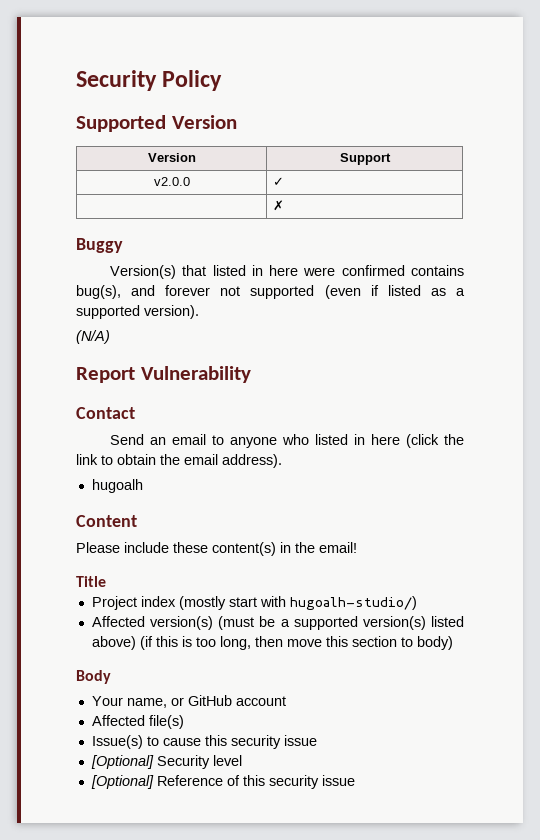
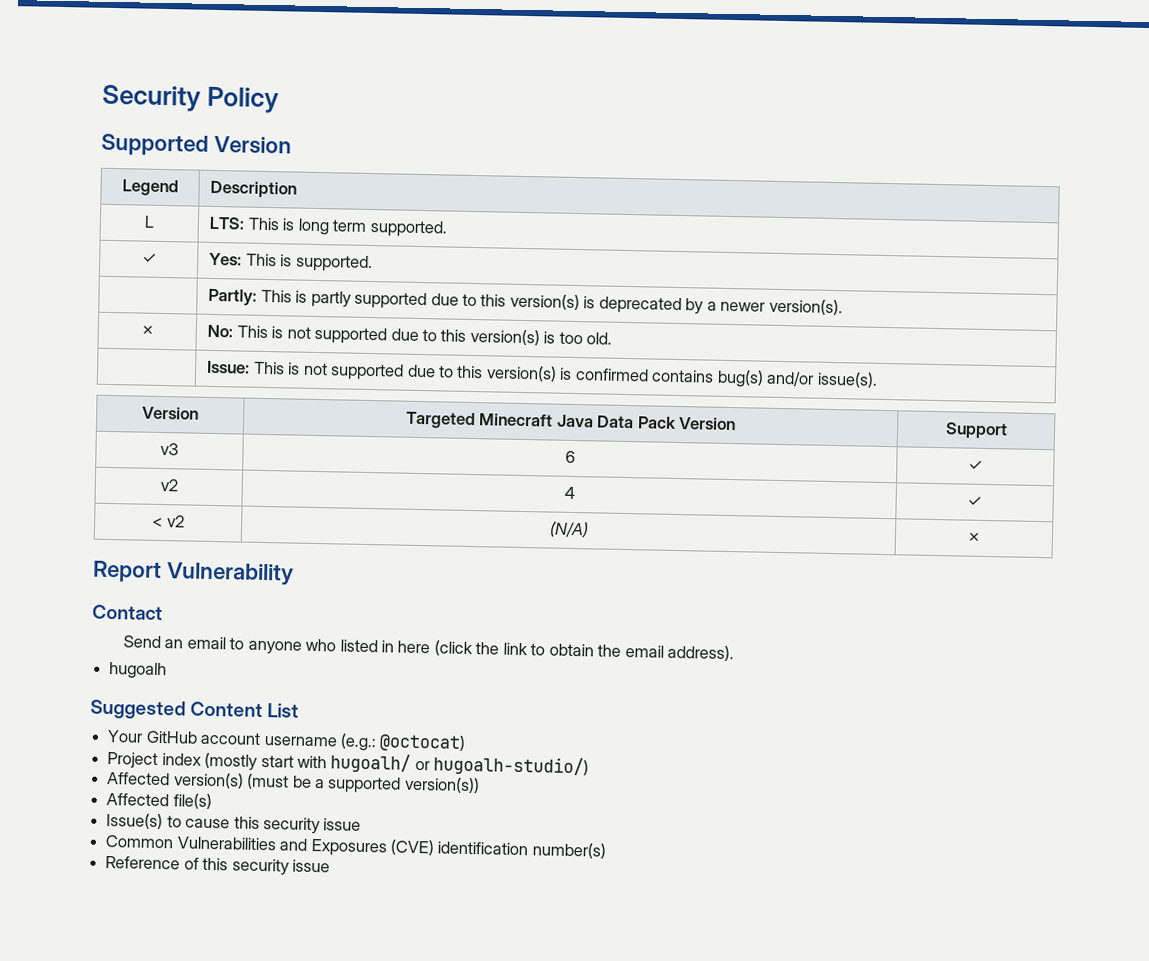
(237, 122) none -> [121,179,179,197] [210,180,298,199] [144,215,155,228] [209,216,447,238] [141,253,157,264] [209,252,373,273] [208,288,843,316] [139,325,155,336] [207,324,613,346] [207,360,878,388] [142,406,199,420] [404,411,676,430] Legend | Description // L | LTS: This is long term supported. // ✓ | Yes: This is supported. // | Partly: This is partly supported due to this version(s) is deprecated by a newer version(s). // ✗ | No: This is not supported due to this version(s) is too old. // | Issue: This is not supported due to this version(s) is confirmed contains bug(s) and/or issue(s). // Version | Targeted Minecraft Java Data Pack
[153,177,190,186] [272,177,284,186] [272,200,284,211] [76,238,123,253] [110,265,464,279] [76,285,465,299] [76,305,199,319] [76,330,110,344] v2.0.0 | ✓ // | ✗ // Buggy // Version(s) that listed in here were confirmed contains bug(s), and forever not supported (even if listed as a supported version). // (N/A) -> [160,442,179,456] [564,450,576,464] [968,460,983,471] [159,478,178,492] [563,486,575,500] [967,496,982,507] [152,515,185,528] [548,521,589,538] [966,532,982,543] v3 | 6 | ✓ // v2 | 4 | ✓ // < v2 | (N/A) | ✗
(143, 486) none -> [90,699,186,720] Suggested
[76,542,357,556] [76,576,106,587] // Please include these content(s) in the email! // Title -> [267,703,300,718] [107,730,467,752] List // Your GitHub account username (e.g.: @octocat)
(286, 601) none -> [330,753,430,773] hugoalh/ or
[362,616,464,630] [91,636,453,650] [76,670,111,684] [91,695,286,708] version(s) listed above) (if this is too long, then move this section to body) // Body // Your name, or GitHub account -> [403,776,480,794] version(s))
[90,755,242,769] [90,775,154,789] [Optional] Security level // [Optional] -> [105,834,606,859] Common Vulnerabilities and Exposures (CVE) identification number(s) //

